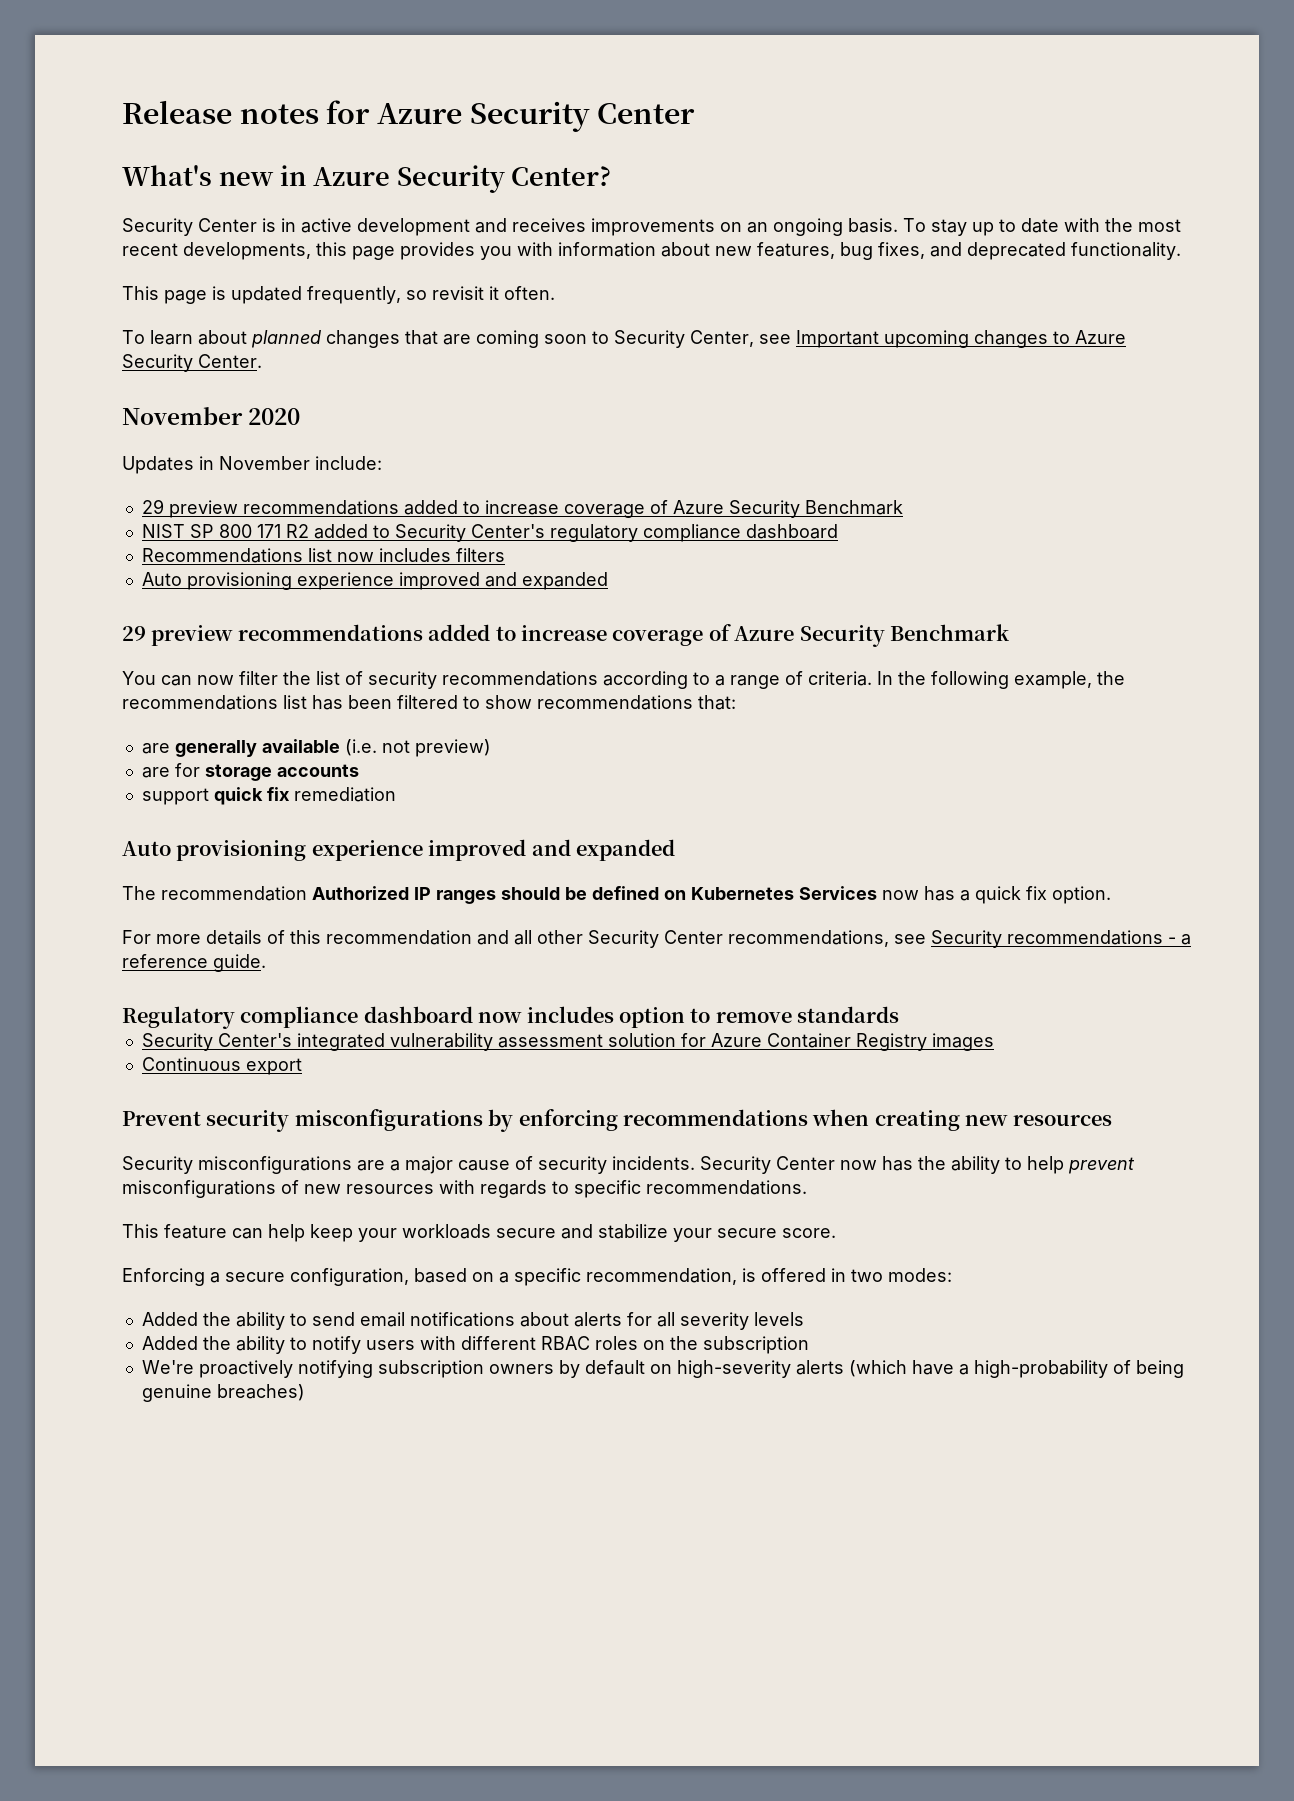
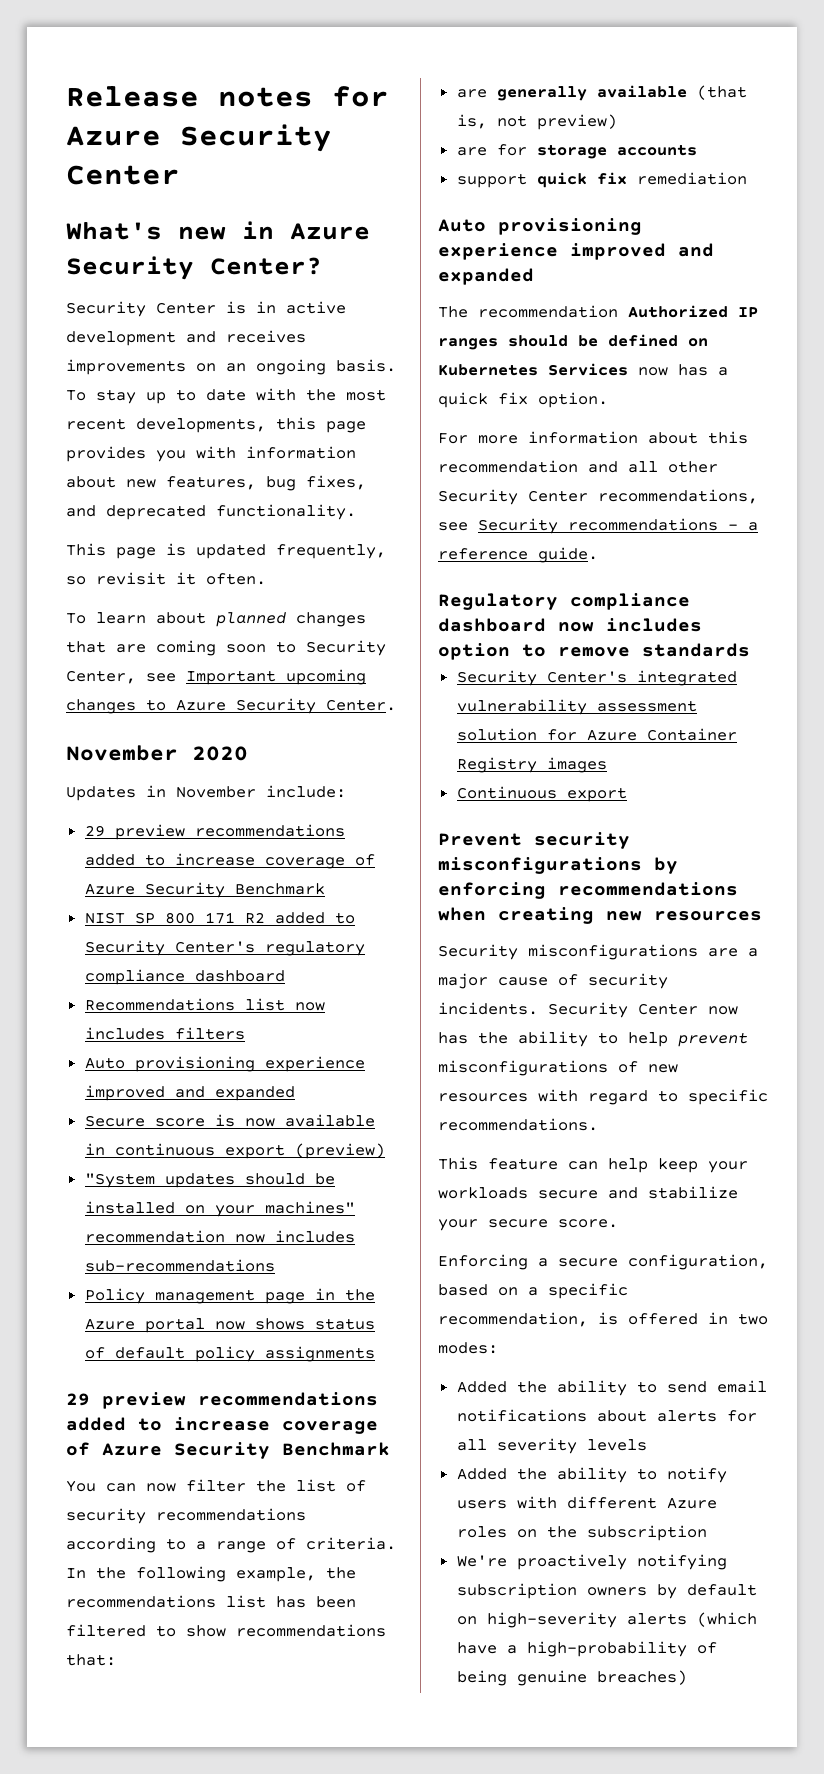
(608, 581) none -> [84,1114,375,1127] [84,1143,385,1159] [84,1173,335,1188] [84,1201,355,1217] [84,1230,355,1243] [84,1259,275,1272] [84,1288,375,1304] [84,1318,375,1333] [84,1346,375,1362] // Secure score is now available in continuous export (preview) // "System updates should be installed on your machines" recommendation now includes sub-recommendations // Policy management page in the Azure portal now shows status of default policy assignments
[344,739,377,756] (i.e. -> [696,85,747,100] [456,114,487,129] (that is,
[206,930,285,945] details of -> [528,431,698,444] information about
[480,1180,547,1198] regards -> [588,1090,648,1105] regard
[540,1336,590,1350] RBAC -> [666,1497,717,1509] Azure

